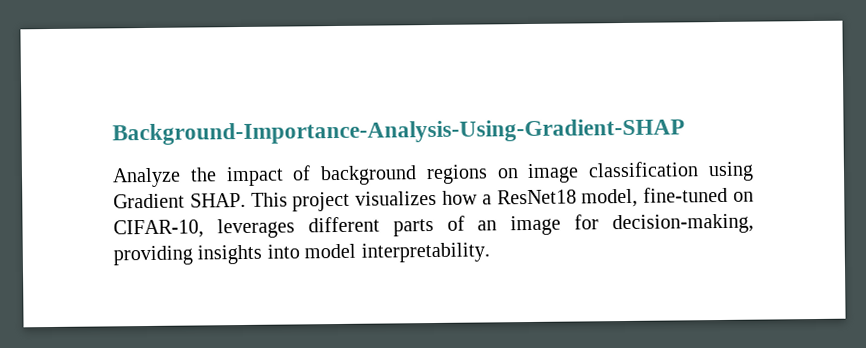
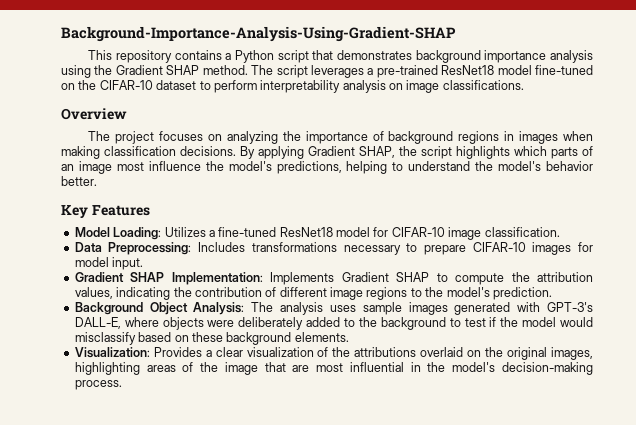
[112,161,754,188] [113,186,754,212] [113,213,754,239] [113,242,490,266] Analyze the impact of background regions on image classification using Gradient SHAP. This project visualizes how a ResNet18 model, fine-tuned on CIFAR-10, leverages different parts of an image for decision-making, providing insights into model interpretability. -> [88,50,593,63] [61,65,593,78] [61,80,524,93] [61,108,127,120] [88,131,593,144] [61,146,593,159] [61,161,594,174] [61,176,97,186] [61,205,150,218] [74,227,560,240] [74,242,594,255] [74,257,144,270] [74,272,593,285] [74,287,552,300] [74,302,593,315] [74,317,593,330] [74,332,349,345] [74,347,593,360] [74,362,593,375] [74,380,122,390] This repository contains a Python script that demonstrates background importance analysis using the Gradient SHAP method. The script leverages a pre-trained ResNet18 model fine-tuned on the CIFAR-10 dataset to perform interpretability analysis on image classifications. // Overview // The project focuses on analyzing the importance of background regions in images when making classification decisions. By applying Gradient SHAP, the script highlights which parts of an image most influence the model's predictions, helping to understand the model's behavior better. // Key Features // Model Loading: Utilizes a fine-tuned ResNet18 model for CIFAR-10 image classification. // Data Preprocessing: Includes transformations necessary to prepare CIFAR-10 images for model input. // Gradient SHAP Implementation: Implements Gradient SHAP to compute the attribution values, indicating the contribution of different image regions to the model's prediction. // Background Object Analysis: The analysis uses sample images generated with GPT-3's DALL-E, where objects were deliberately added to the background to test if the model would misclassify based on these background elements. // Visualization: Provides a clear visualization of the attributions overlaid on the original images, highlighting areas of the image that are most influential in the model's decision-making process.

